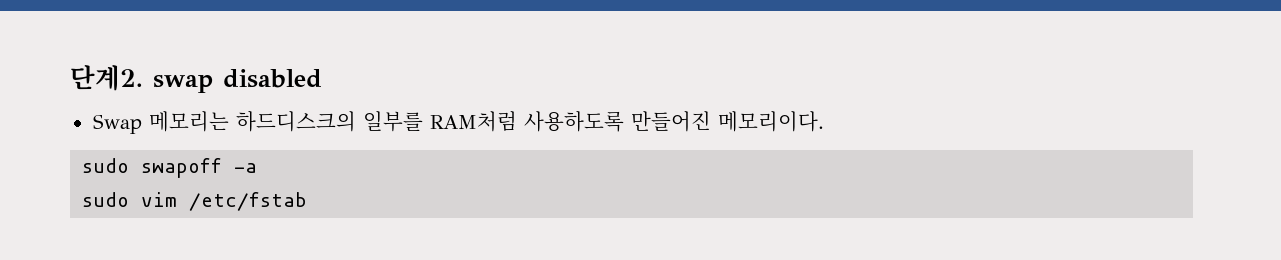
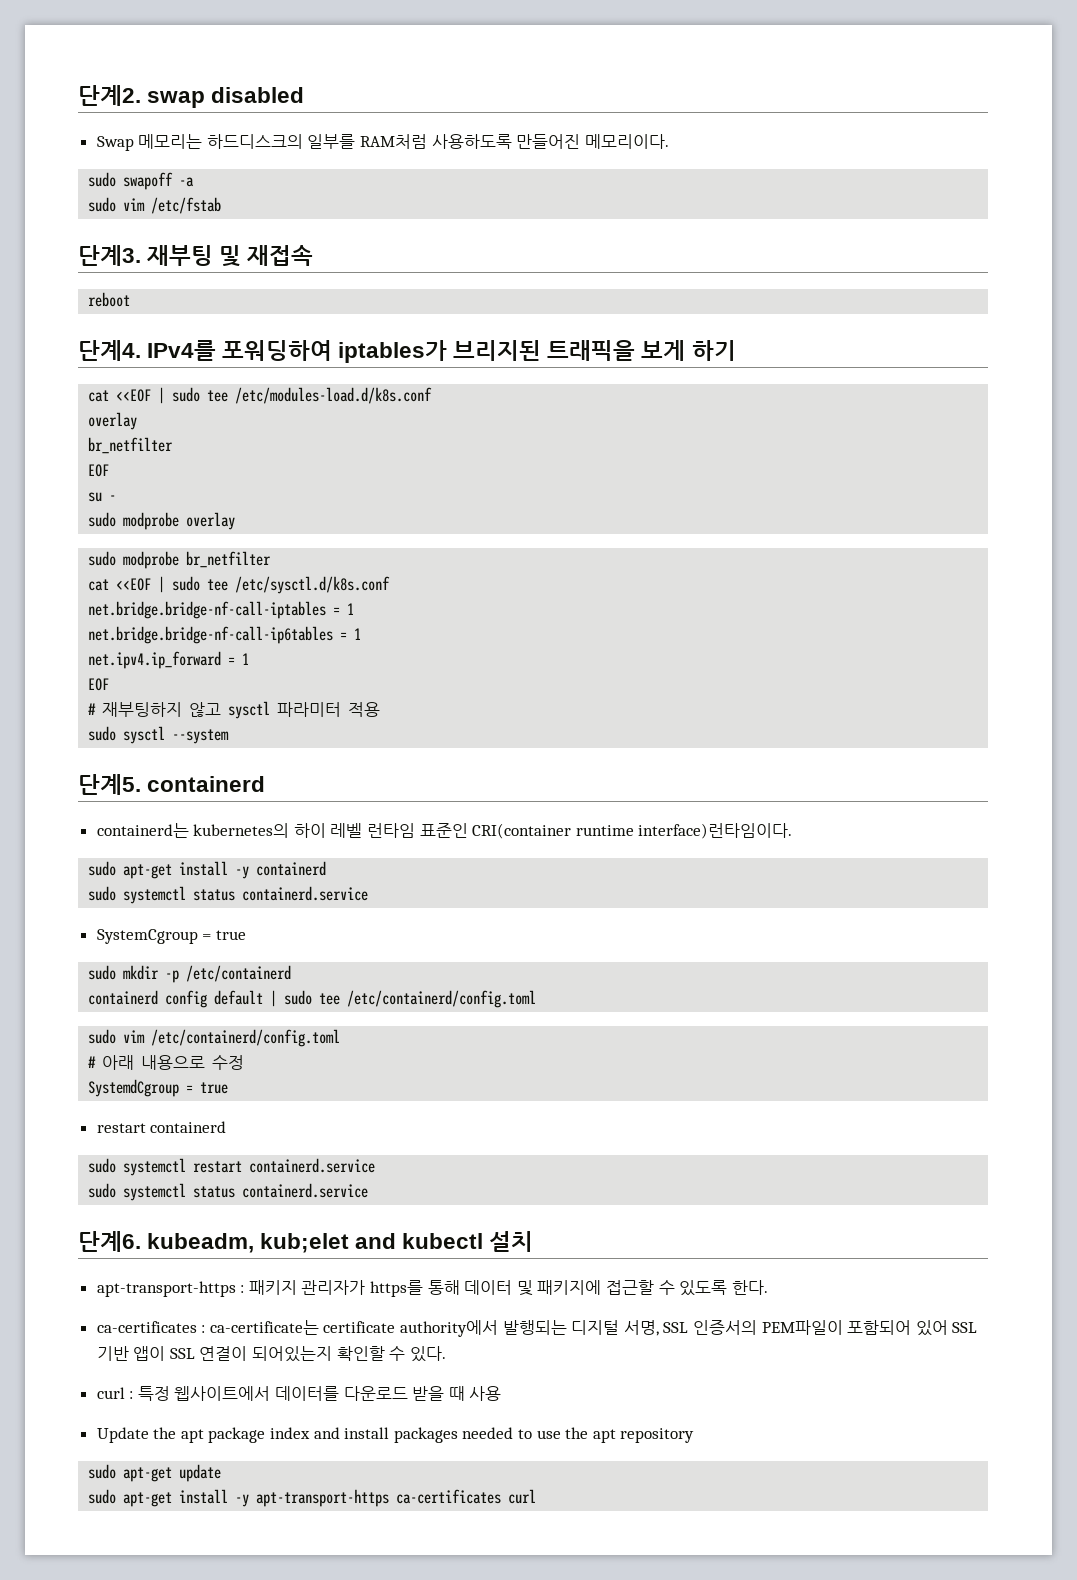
(308, 201) none -> [78,245,314,267] [88,292,131,307] [78,340,736,363] [88,387,433,404] [88,412,138,430] [88,437,174,454] [88,464,110,477] [88,492,117,502] [88,512,236,530] [88,551,272,569] [88,576,391,594] [88,601,355,619] [88,626,362,644] [88,651,250,669] [88,678,110,691] [88,701,381,719] [88,726,230,744] [78,774,266,795] [96,823,793,839] [88,861,327,879] [88,886,369,904] [96,929,246,944] [88,965,292,983] [88,990,537,1008] [88,1029,341,1047] [88,1055,245,1070] [88,1079,229,1097] [96,1121,227,1133] [88,1158,376,1176] [88,1183,369,1201] [78,1231,534,1253] [96,1280,768,1297] [96,1320,978,1337] [96,1346,446,1362] [96,1386,502,1401] [96,1427,695,1443] [88,1464,222,1482] [88,1489,537,1507] // 단계3. 재부팅 및 재접속 // reboot // 단계4. IPv4를 포워딩하여 iptables가 브리지된 트래픽을 보게 하기 // cat <<EOF | sudo tee /etc/modules-load.d/k8s.conf // overlay // br_netfilter // EOF // su - // sudo modprobe overlay // sudo modprobe br_netfilter // cat <<EOF | sudo tee /etc/sysctl.d/k8s.conf // net.bridge.bridge-nf-call-iptables = 1 // net.bridge.bridge-nf-call-ip6tables = 1 // net.ipv4.ip_forward = 1 // EOF // # 재부팅하지 않고 sysctl 파라미터 적용 // sudo sysctl --system // 단계5. containerd // containerd는 kubernetes의 하이 레벨 런타임 표준인 CRI(container runtime interface)런타임이다. // sudo apt-get install -y containerd // sudo systemctl status containerd.service // SystemCgroup = true // sudo mkdir -p /etc/containerd // containerd config default | sudo tee /etc/containerd/config.toml // sudo vim /etc/containerd/config.toml // # 아래 내용으로 수정 // SystemdCgroup = true // restart containerd // sudo systemctl restart containerd.service // sudo systemctl status containerd.service // 단계6. kubeadm, kub;elet and kubectl 설치 // apt-transport-https : 패키지 관리자가 https를 통해 데이터 및 패키지에 접근할 수 있도록 한다. // ca-certificates : ca-certificate는 certificate authority에서 발행되는 디지털 서명, SSL 인증서의 PEM파일이 포함되어 있어 SSL 기반 앱이 SSL 연결이 되어있는지 확인할 수 있다. // curl : 특정 웹사이트에서 데이터를 다운로드 받을 때 사용 // Update the apt package index and install packages needed to use the apt repository // sudo apt-get update // sudo apt-get install -y apt-transport-https ca-certificates curl

